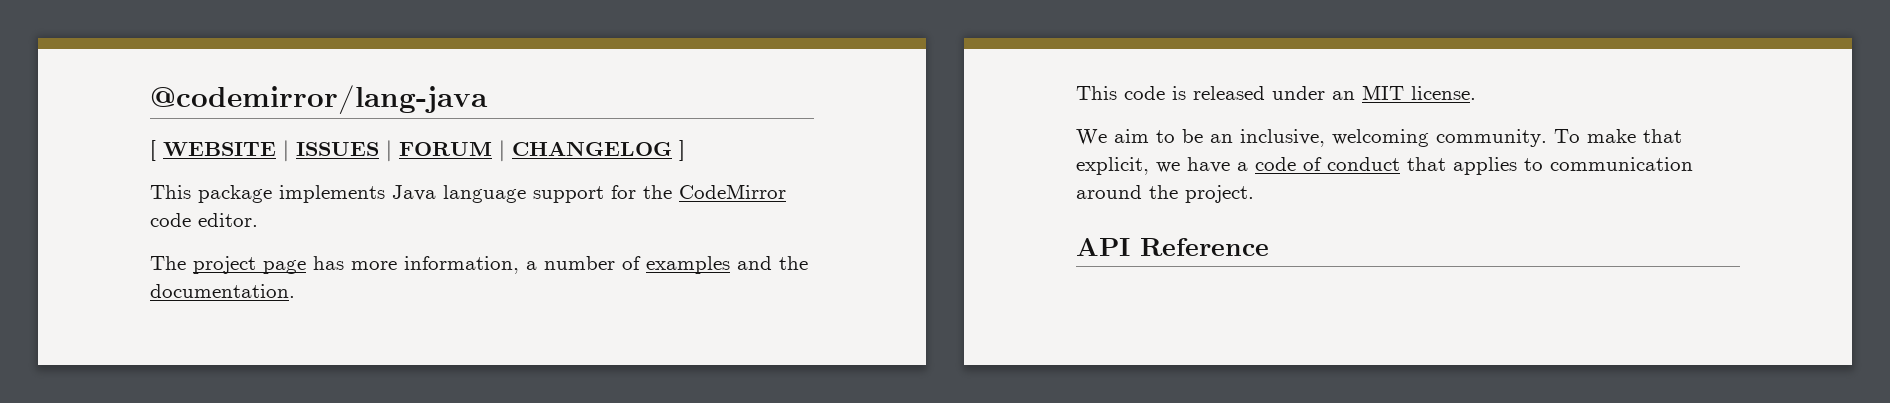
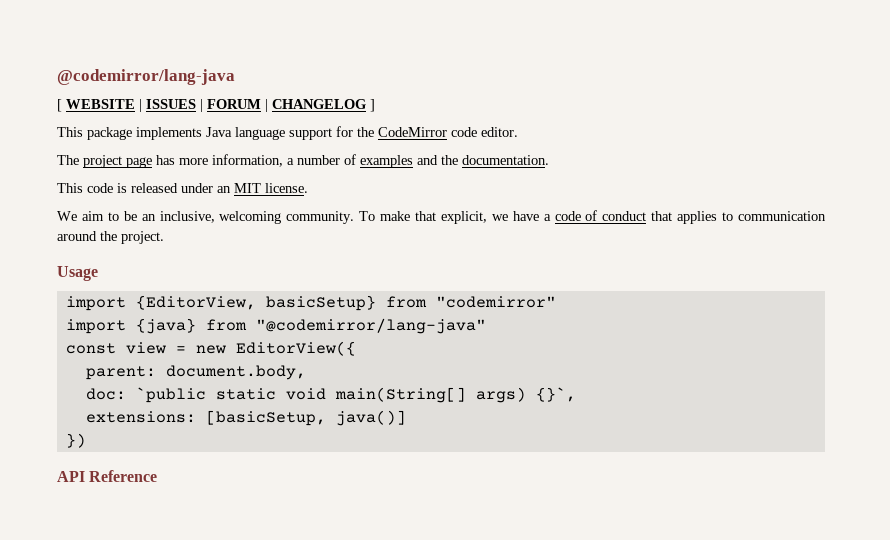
(1254, 194) none -> [57,266,98,281] [65,295,556,311] [65,318,486,334] [65,341,356,356] [85,365,306,380] [85,387,576,403] [85,410,406,426] [65,433,86,448] // Usage // import {EditorView, basicSetup} from "codemirror" // import {java} from "@codemirror/lang-java" // const view = new EditorView({ // parent: document.body, // doc: `public static void main(String[] args) {}`, // extensions: [basicSetup, java()] // })

